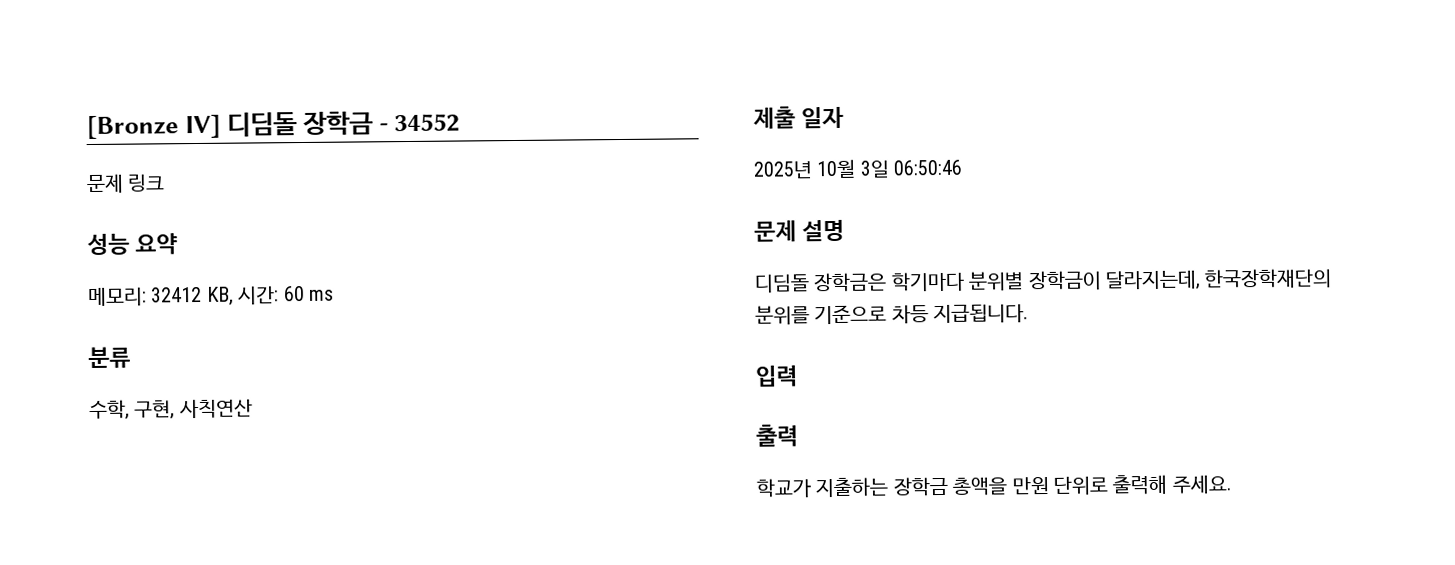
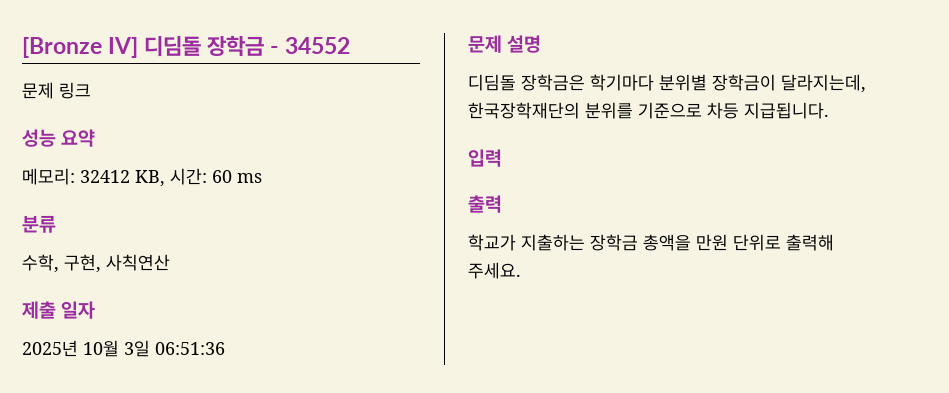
[893,159,963,176] 06:50:46 -> [155,342,225,355] 06:51:36

